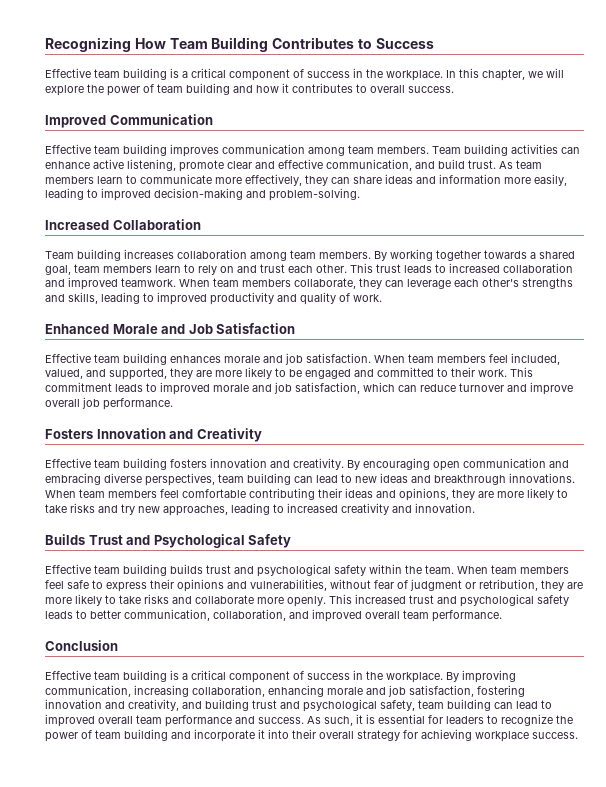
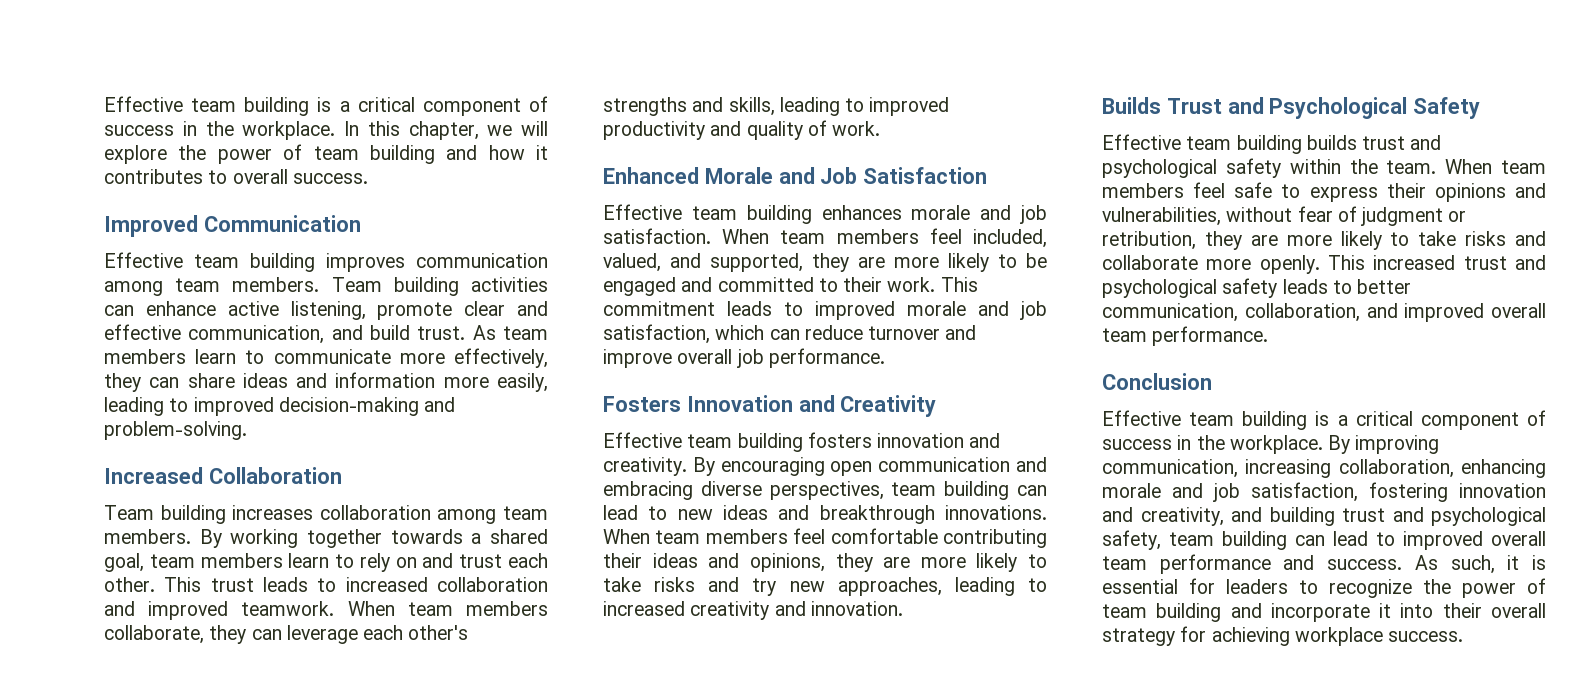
[45,37,434,52] Recognizing How Team Building Contributes to Success // -> (104, 104) none

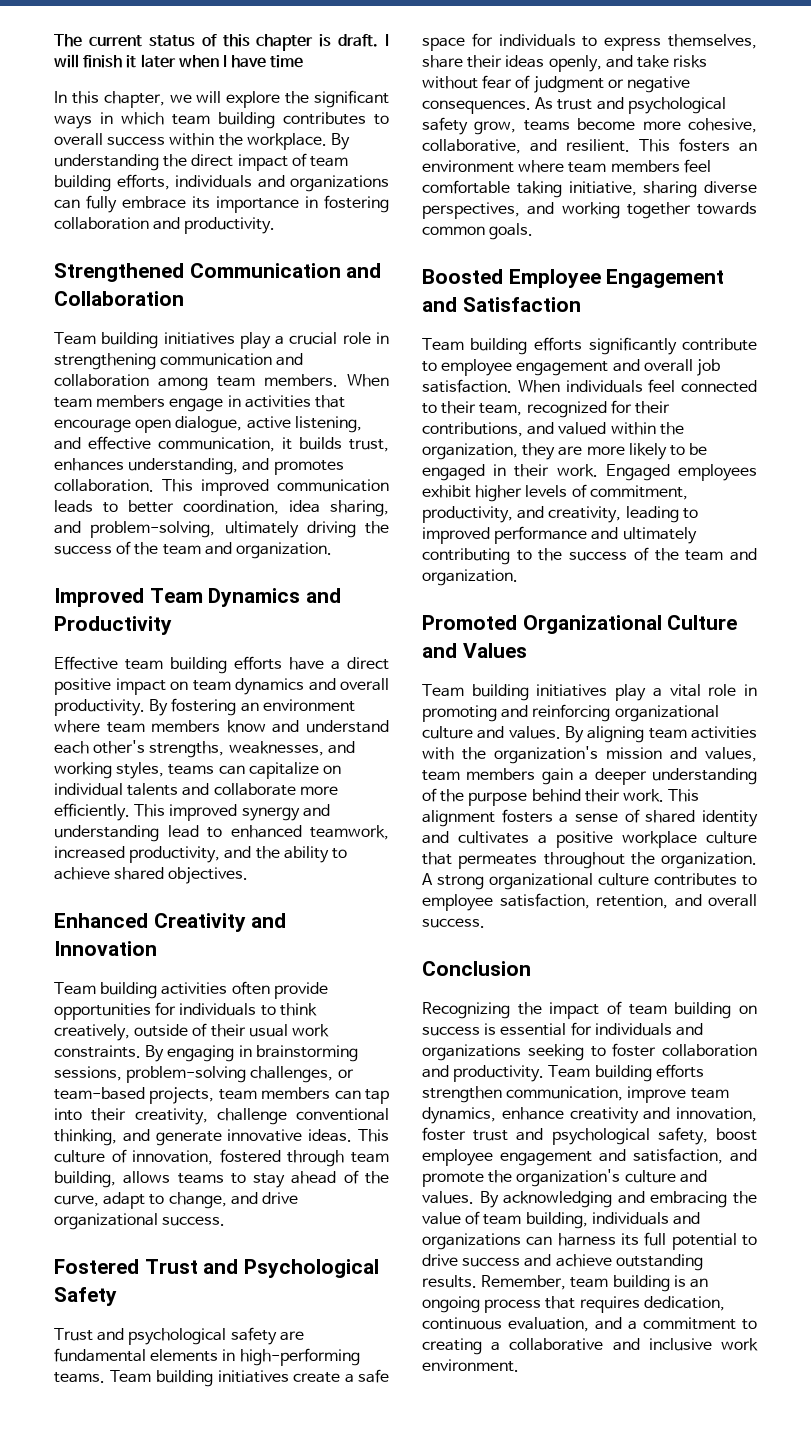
[104,96,548,116] [104,121,336,140] Effective team building is a critical component of success in the workplace. -> [54,34,389,51] [54,54,304,68] The current status of this chapter is draft. I will finish it later when I have time //
[217,144,548,164] [104,169,368,184] [104,215,361,237] [104,252,548,272] [104,277,548,296] [104,301,548,320] [104,324,548,344] [104,348,548,368] [104,372,548,392] [104,397,456,416] [104,421,247,440] [104,467,342,484] [104,505,548,524] [104,529,548,548] [104,553,548,572] [104,577,548,592] [104,601,548,620] [104,625,469,644] [603,97,950,116] [603,120,881,140] [603,167,988,184] [603,204,1047,224] [603,228,1047,248] [603,253,803,272] power of team building and how it contributes to overall success. // Improved Communication // Effective team building improves communication among team members. Team building activities can enhance active listening, promote clear and effective communication, and build trust. As team members learn to communicate more effectively, they can share ideas and information more easily, leading to improved decision-making and problem-solving. // Increased Collaboration // Team building increases collaboration among team members. By working together towards a shared goal, team members learn to rely on and trust each other. This trust leads to increased collaboration and improved teamwork. When team members collaborate, they can leverage each other's strengths and skills, leading to improved productivity and quality of work. // Enhanced Morale and Job Satisfaction // Effective team building enhances morale and job satisfaction. When team members feel included, valued, and supported, -> [314,90,389,108] [54,112,389,129] [54,133,350,150] [54,153,348,171] [54,174,389,192] [54,195,389,213] [54,217,276,234] [54,263,382,282] [54,291,184,306] [54,332,389,349] [54,353,304,370] [54,374,389,391] [54,395,345,412] [54,416,362,433] [54,436,389,452] [54,458,344,475] [54,479,389,496] [54,500,389,517] [54,521,389,538] [54,541,332,559] [54,588,342,607] [54,616,172,635] [54,656,389,674] [54,678,389,695] [54,698,355,716] [54,720,389,733] [54,740,355,758] [54,762,341,779] [54,783,338,796] [54,803,330,821] [54,825,389,842] [54,846,347,863] [54,867,249,884] [54,913,287,932] [54,941,157,956] [54,981,328,999] [54,1002,317,1020] [54,1023,329,1041] [54,1045,358,1062] [54,1066,354,1083] [54,1087,389,1104] [54,1108,389,1125] [54,1129,390,1146] [54,1149,389,1167] [54,1170,389,1188] [54,1192,298,1209] [54,1213,226,1230] [54,1259,380,1278] [54,1287,117,1306] [54,1327,304,1345] [54,1348,360,1366] [54,1369,389,1387] [422,33,757,51] [422,55,708,72] [422,75,690,93] [422,97,726,114] [422,117,757,135] [422,138,757,154] [422,159,711,173] [422,180,757,198] [422,202,757,219] [422,223,534,240] [422,269,725,288] [422,297,581,312] [422,337,757,355] [422,359,720,376] [422,379,757,393] [422,400,670,418] [422,422,684,437] [422,443,518,460] significant ways in which team building contributes to overall success within the workplace. By understanding the direct impact of team building efforts, individuals and organizations can fully embrace its importance in fostering collaboration and productivity. // Strengthened Communication and Collaboration // Team building initiatives play a crucial role in strengthening communication and collaboration among team members. When team members engage in activities that encourage open dialogue, active listening, and effective communication, it builds trust, enhances understanding, and promotes collaboration. This improved communication leads to better coordination, idea sharing, and problem-solving, ultimately driving the success of the team and organization. // Improved Team Dynamics and Productivity // Effective team building efforts have a direct positive impact on team dynamics and overall productivity. By fostering an environment where team members know and understand each other's strengths, weaknesses, and working styles, teams can capitalize on individual talents and collaborate more efficiently. This improved synergy and understanding lead to enhanced teamwork, increased productivity, and the ability to achieve shared objectives. // Enhanced Creativity and Innovation // Team building activities often provide opportunities for individuals to think creatively, outside of their usual work constraints. By engaging in brainstorming sessions, problem-solving challenges, or team-based projects, team members can tap into their creativity, challenge conventional thinking, and generate innovative ideas. This culture of innovation, fostered through team building, allows teams to stay ahead of the curve, adapt to change, and drive organizational success. // Fostered Trust and Psychological Safety // Trust and psychological safety are fundamental elements in high-performing teams. Team building initiatives create a safe space for individuals to express themselves, share their ideas openly, and take risks without fear of judgment or negative consequences. As trust and psychological safety grow, teams become more cohesive, collaborative, and resilient. This fosters an environment where team members feel comfortable taking initiative, sharing diverse perspectives, and working together towards common goals. // Boosted Employee Engagement and Satisfaction // Team building efforts significantly contribute to employee engagement and overall job satisfaction. When individuals feel connected to their team, recognized for their contributions, and valued within the organization,
[681,277,978,292] [603,301,1047,320] [603,324,977,344] [603,348,885,368] [603,395,937,417] [603,432,1001,452] [603,457,1047,476] [603,481,1047,500] [603,505,1047,524] [603,528,1047,548] [603,553,1047,572] [603,577,1047,596] [603,601,903,620] [1102,97,1481,119] [1102,134,1442,154] [1102,158,1546,178] [1102,182,1546,202] [1102,206,1467,226] [1102,231,1546,250] [1102,255,1546,274] [1102,278,1412,298] [1102,303,1546,322] [1102,326,1269,346] [1102,373,1212,390] [1102,410,1546,430] [1102,435,1440,454] [1102,459,1546,478] [1102,482,1546,502] [1102,507,1546,526] [1102,530,1546,550] [1102,554,1546,574] [1102,578,1546,598] [1102,603,1546,622] [1102,626,1464,646] and committed to their work. This commitment leads to improved morale and job satisfaction, which can reduce turnover and improve overall job performance. // Fosters Innovation and Creativity // Effective team building fosters innovation and creativity. By encouraging open communication and embracing diverse perspectives, team building can lead to new ideas and breakthrough innovations. When team members feel comfortable contributing their ideas and opinions, they are more likely to take risks and try new approaches, leading to increased creativity and innovation. // Builds Trust and Psychological Safety // Effective team building builds trust and psychological safety within the team. When team members feel safe to express their opinions and vulnerabilities, without fear of judgment or retribution, they are more likely to take risks and collaborate more openly. This increased trust and psychological safety leads to better communication, collaboration, and improved overall team performance. // Conclusion // Effective team building is a critical component of success in the workplace. By improving communication, increasing collaboration, enhancing morale and job satisfaction, fostering innovation and creativity, and building trust and psychological safety, team building can lead to improved overall team performance and success. As such, it is essential for leaders to recognize the power of team building and incorporate it into their overall strategy for achieving workplace success. -> [493,464,757,481] [422,484,688,502] [422,506,698,523] [422,526,697,544] [422,547,757,565] [422,569,518,586] [422,615,738,634] [422,643,527,658] [422,684,757,701] [422,704,719,722] [422,726,757,743] [422,746,757,764] [422,768,757,785] [422,788,700,806] [422,809,758,827] [422,831,757,848] [422,852,757,869] [422,873,757,890] [422,893,757,911] [422,918,485,928] [422,961,531,976] [422,1001,757,1019] [422,1022,703,1036] [422,1043,757,1061] [422,1064,704,1082] [422,1086,729,1103] [422,1107,757,1124] [422,1127,757,1145] [422,1148,757,1166] [422,1169,707,1187] [422,1191,757,1208] [422,1211,700,1229] [422,1232,757,1250] [422,1254,703,1271] [422,1275,708,1292] [422,1296,725,1313] [422,1317,757,1332] [422,1338,758,1355] [422,1359,519,1372] in their work. Engaged employees exhibit higher levels of commitment, productivity, and creativity, leading to improved performance and ultimately contributing to the success of the team and organization. // Promoted Organizational Culture and Values // Team building initiatives play a vital role in promoting and reinforcing organizational culture and values. By aligning team activities with the organization's mission and values, team members gain a deeper understanding of the purpose behind their work. This alignment fosters a sense of shared identity and cultivates a positive workplace culture that permeates throughout the organization. A strong organizational culture contributes to employee satisfaction, retention, and overall success. // Conclusion // Recognizing the impact of team building on success is essential for individuals and organizations seeking to foster collaboration and productivity. Team building efforts strengthen communication, improve team dynamics, enhance creativity and innovation, foster trust and psychological safety, boost employee engagement and satisfaction, and promote the organization's culture and values. By acknowledging and embracing the value of team building, individuals and organizations can harness its full potential to drive success and achieve outstanding results. Remember, team building is an ongoing process that requires dedication, continuous evaluation, and a commitment to creating a collaborative and inclusive work environment.

